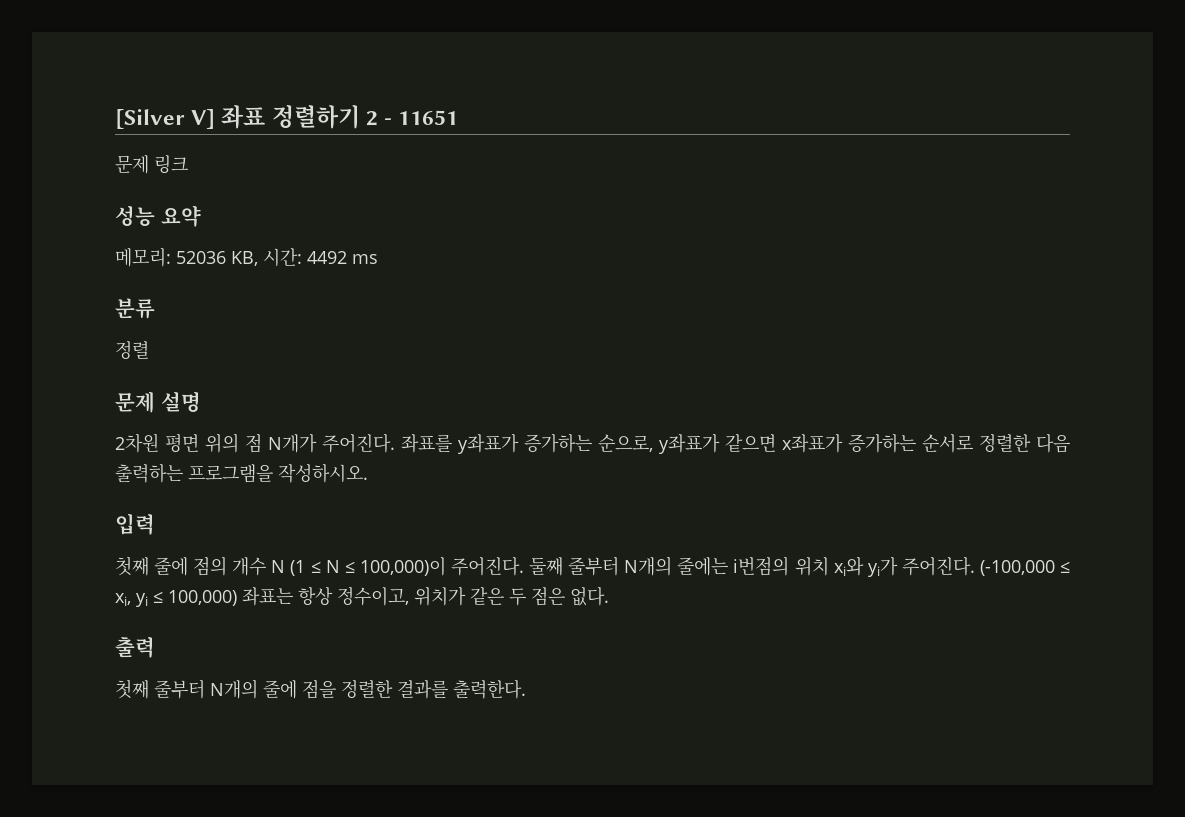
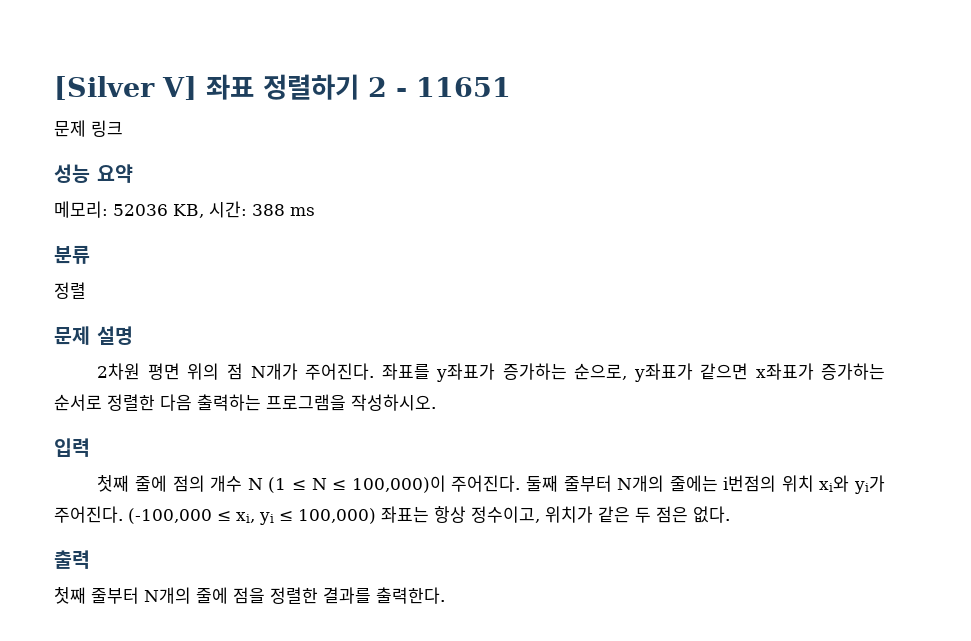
[306,251,347,264] 4492 -> [252,204,285,216] 388

